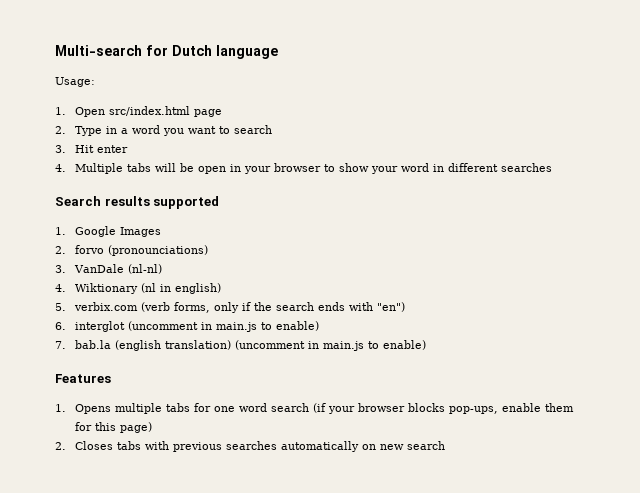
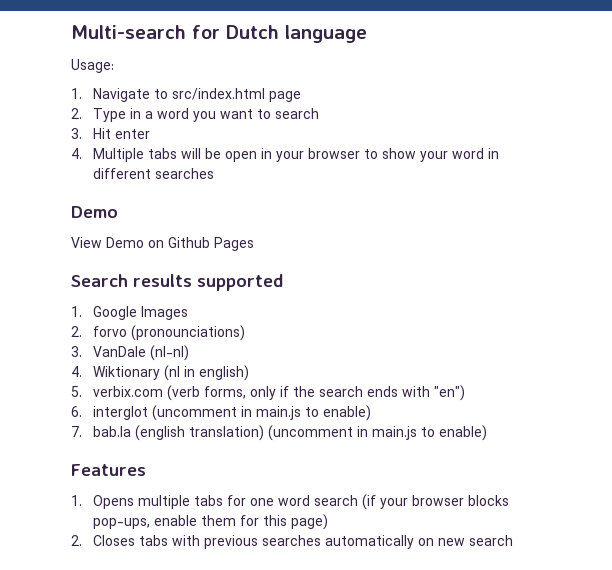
[74,107,105,117] Open -> [93,88,169,102] Navigate to
(552, 167) none -> [71,206,118,218] [71,237,254,251] // Demo // View Demo on Github Pages

